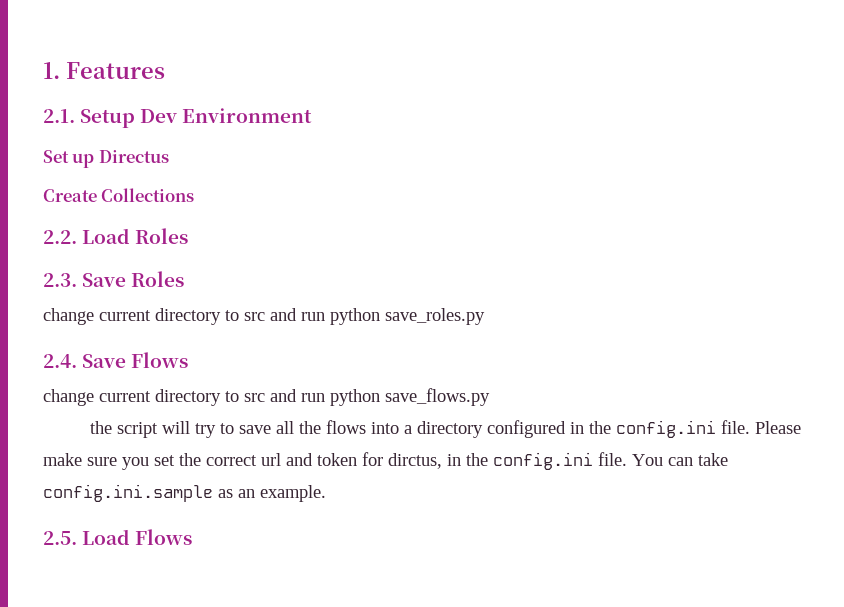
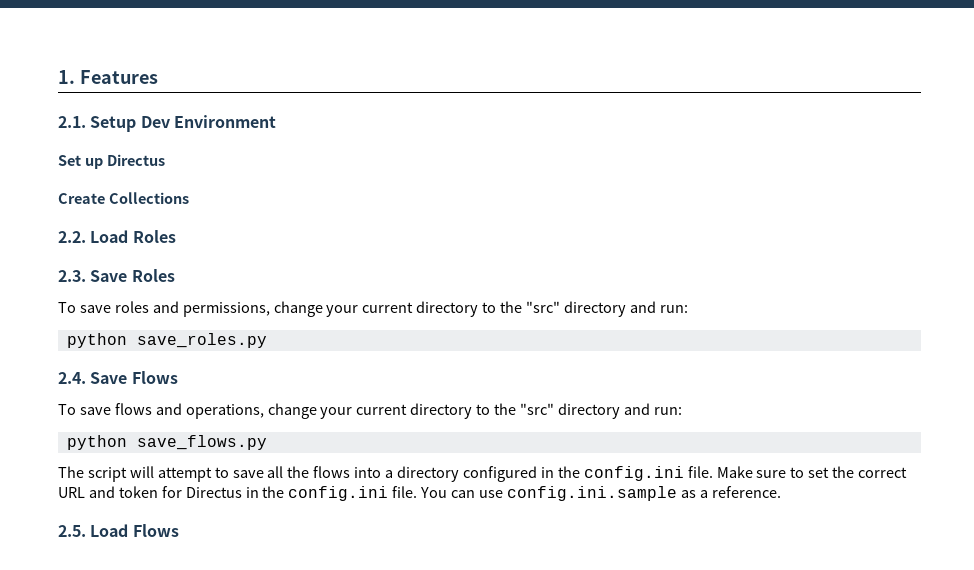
[43,308,325,325] change current directory to src and run -> [58,301,688,317] To save roles and permissions, change your current directory to the "src" directory and run: //
[43,389,325,406] change current directory to src and run -> [58,403,682,419] To save flows and operations, change your current directory to the "src" directory and run: //
[89,421,112,434] the -> [58,466,84,478] The
[194,423,216,438] try -> [157,467,212,482] attempt
[754,421,801,434] [43,453,149,470] Please make sure you -> [716,466,805,478] Make sure to
[261,453,281,466] url -> [58,487,85,498] URL
[388,453,442,469] dirctus, -> [185,487,242,498] Directus
[698,453,728,466] take -> [479,490,504,498] use
[238,485,326,502] an example. -> [699,486,781,498] a reference.

